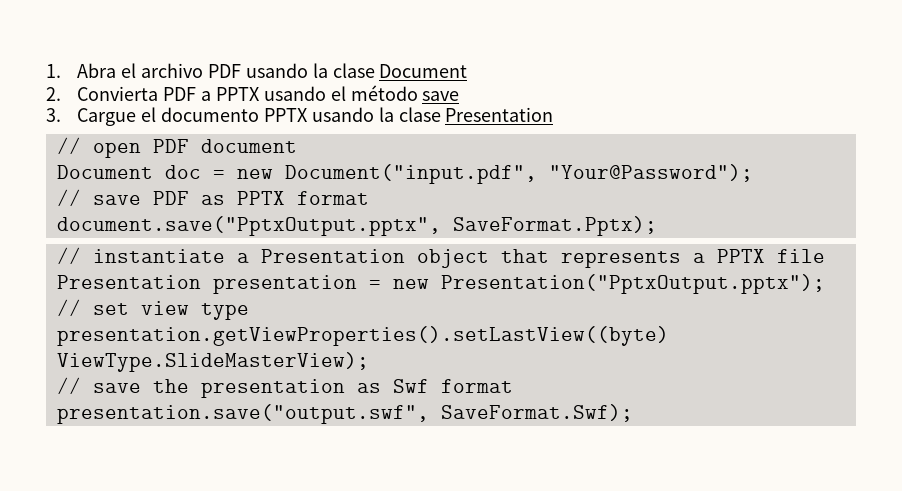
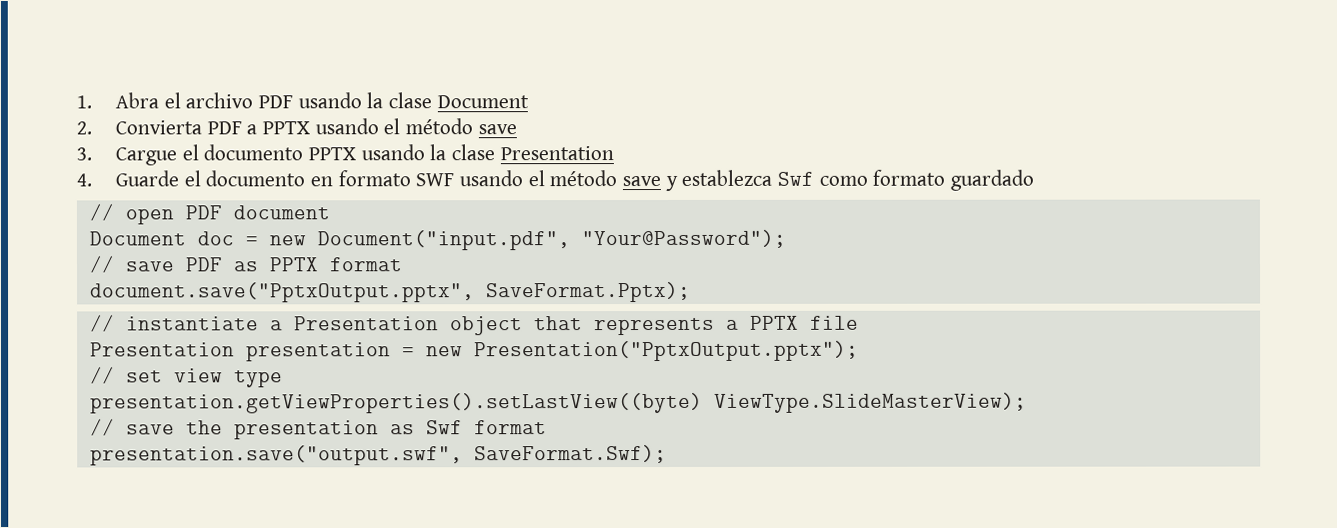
(554, 114) none -> [76,169,1035,192] // 4. Guarde el documento en formato SWF usando el método save y establezca Swf como formato guardado

